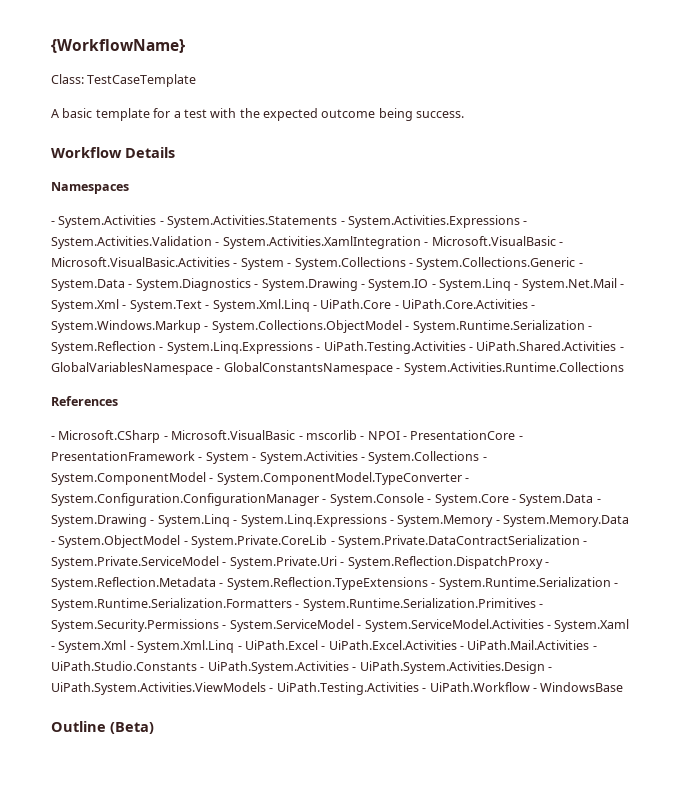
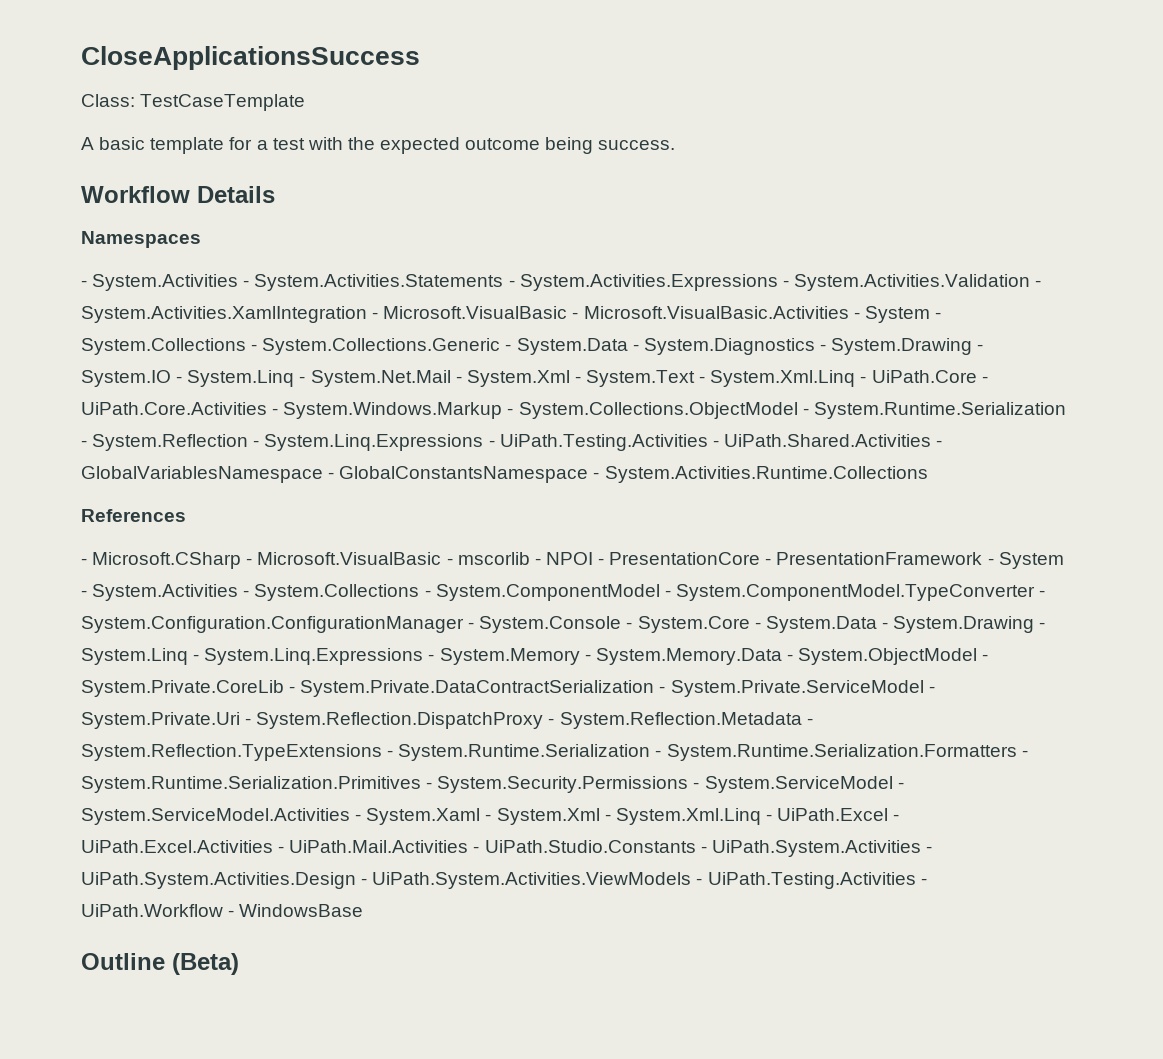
[51,39,185,53] {WorkflowName} -> [81,46,420,70] CloseApplicationsSuccess

